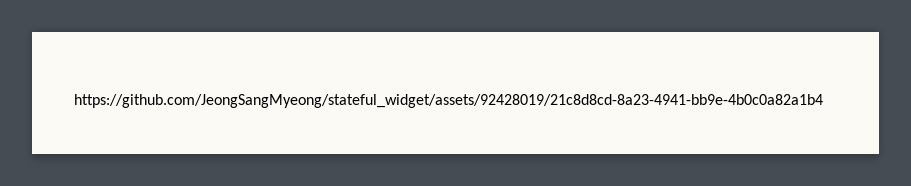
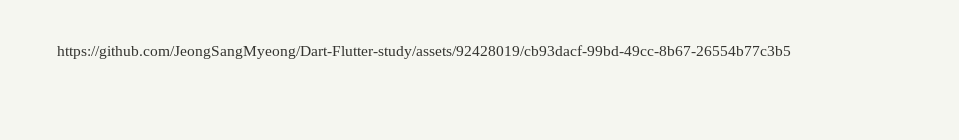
[74,94,823,108] https://github.com/JeongSangMyeong/stateful_widget/assets/92428019/21c8d8cd-8a23-4941-bb9e-4b0c0a82a1b4 -> [57,45,791,59] https://github.com/JeongSangMyeong/Dart-Flutter-study/assets/92428019/cb93dacf-99bd-49cc-8b67-26554b77c3b5

